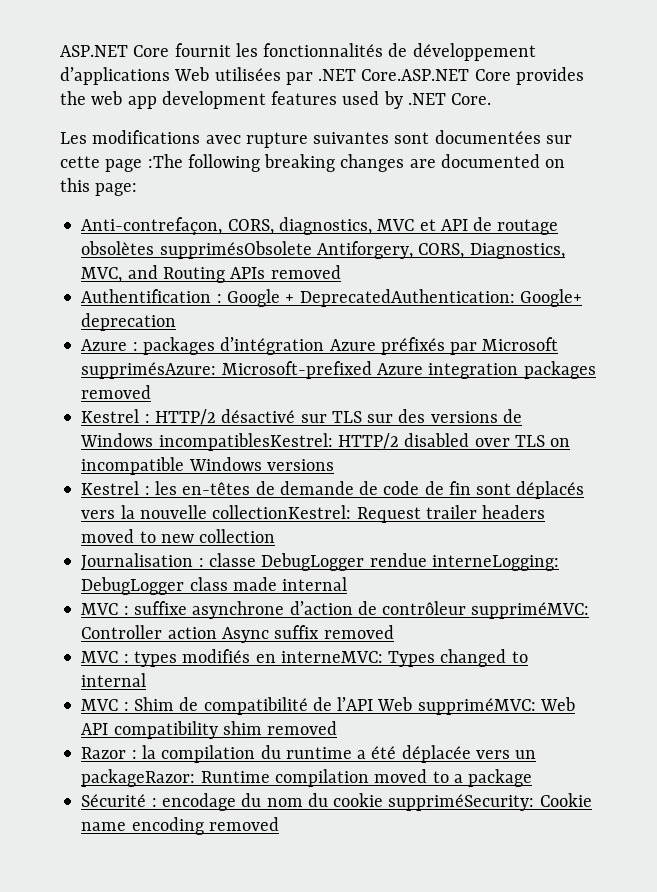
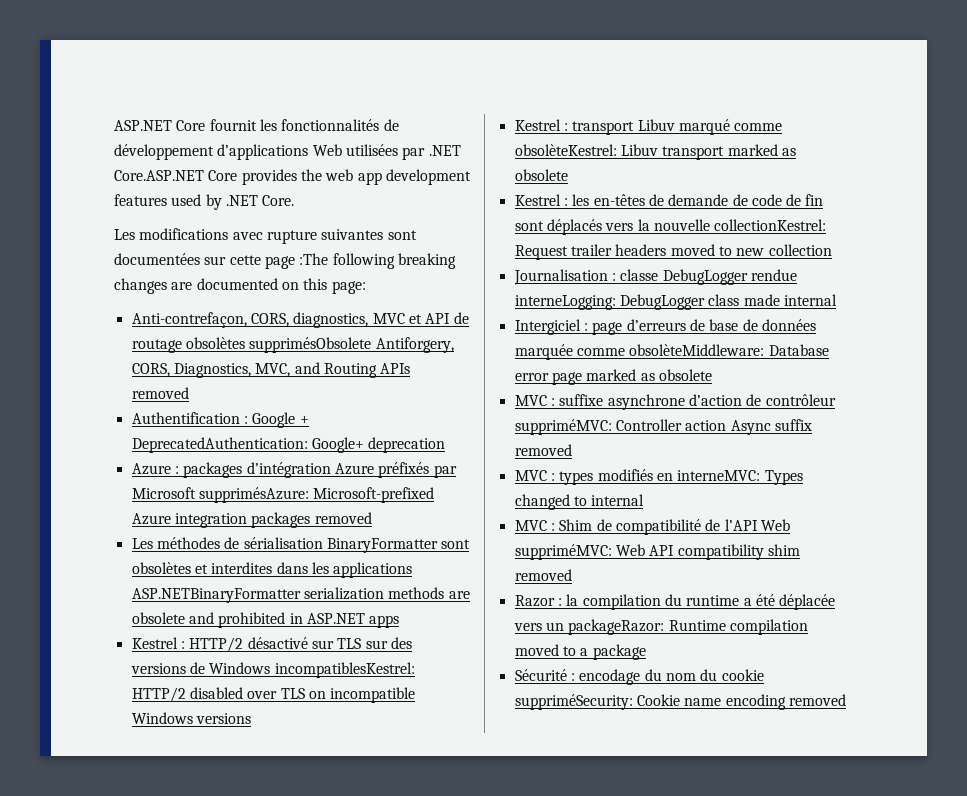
(152, 392) none -> [131,537,471,553] [131,562,413,578] [131,587,470,603] [131,612,400,628] // Les méthodes de sérialisation BinaryFormatter sont obsolètes et interdites dans les applications ASP.NETBinaryFormatter serialization methods are obsolete and prohibited in ASP.NET apps
(334, 465) none -> [514,119,783,135] [514,144,796,160] [514,169,568,181] // Kestrel : transport Libuv marqué comme obsolèteKestrel: Libuv transport marked as obsolete
(348, 584) none -> [514,319,816,335] [514,344,829,360] [514,369,712,385] // Intergiciel : page d’erreurs de base de données marquée comme obsolèteMiddleware: Database error page marked as obsolete

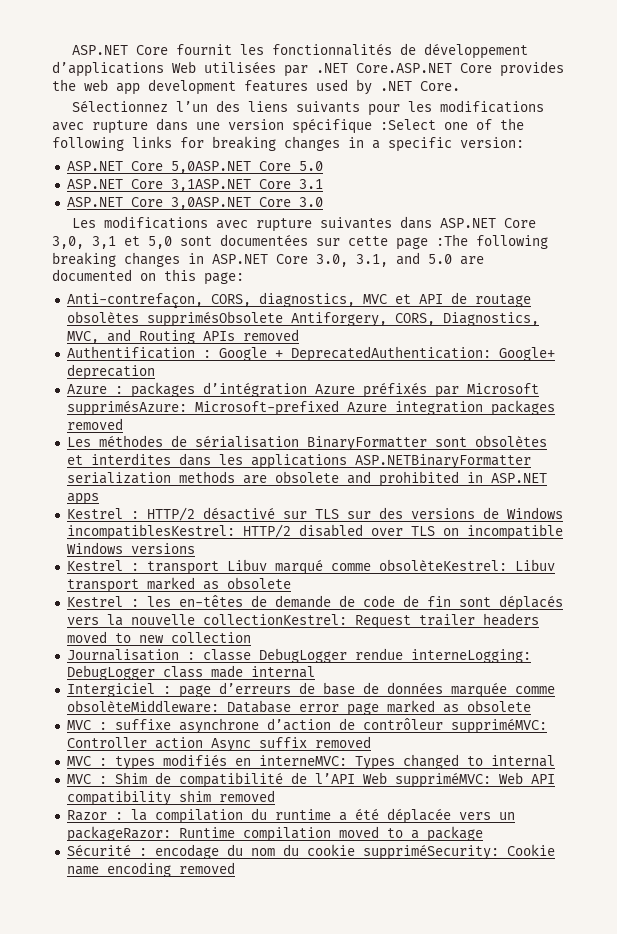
(295, 200) none -> [72,100,545,116] [52,118,524,134] [52,136,524,152] [66,161,323,174] [66,179,323,192] [66,197,323,210] // Sélectionnez l’un des liens suivants pour les modifications avec rupture dans une version spécifique :Select one of the following links for breaking changes in a specific version: // ASP.NET Core 5,0ASP.NET Core 5.0 // ASP.NET Core 3,1ASP.NET Core 3.1 // ASP.NET Core 3,0ASP.NET Core 3.0
(384, 234) none -> [400,216,537,229] [52,236,172,249] dans ASP.NET Core 3,0, 3,1 et 5,0
(167, 286) none -> [188,252,452,267] in ASP.NET Core 3.0, 3.1, and 5.0

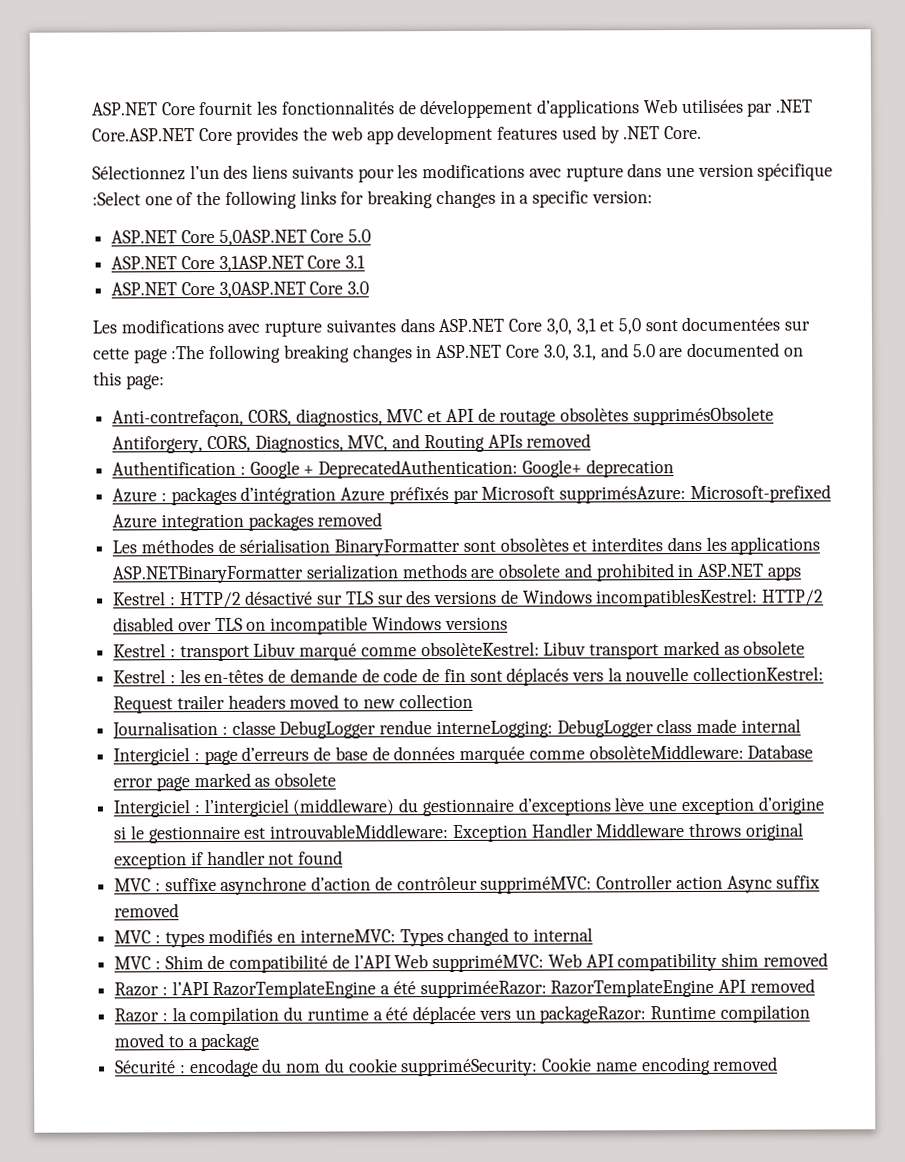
(531, 706) none -> [113,796,824,818] [114,822,804,844] [114,850,344,870] // Intergiciel : l’intergiciel (middleware) du gestionnaire d’exceptions lève une exception d’origine si le gestionnaire est introuvableMiddleware: Exception Handler Middleware throws original exception if handler not found
(275, 796) none -> [114,978,815,1000] // Razor : l’API RazorTemplateEngine a été suppriméeRazor: RazorTemplateEngine API removed

